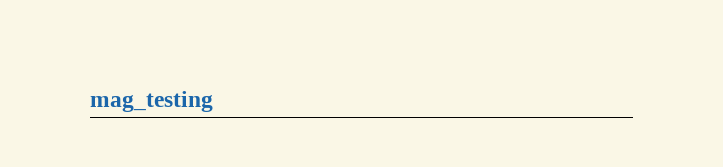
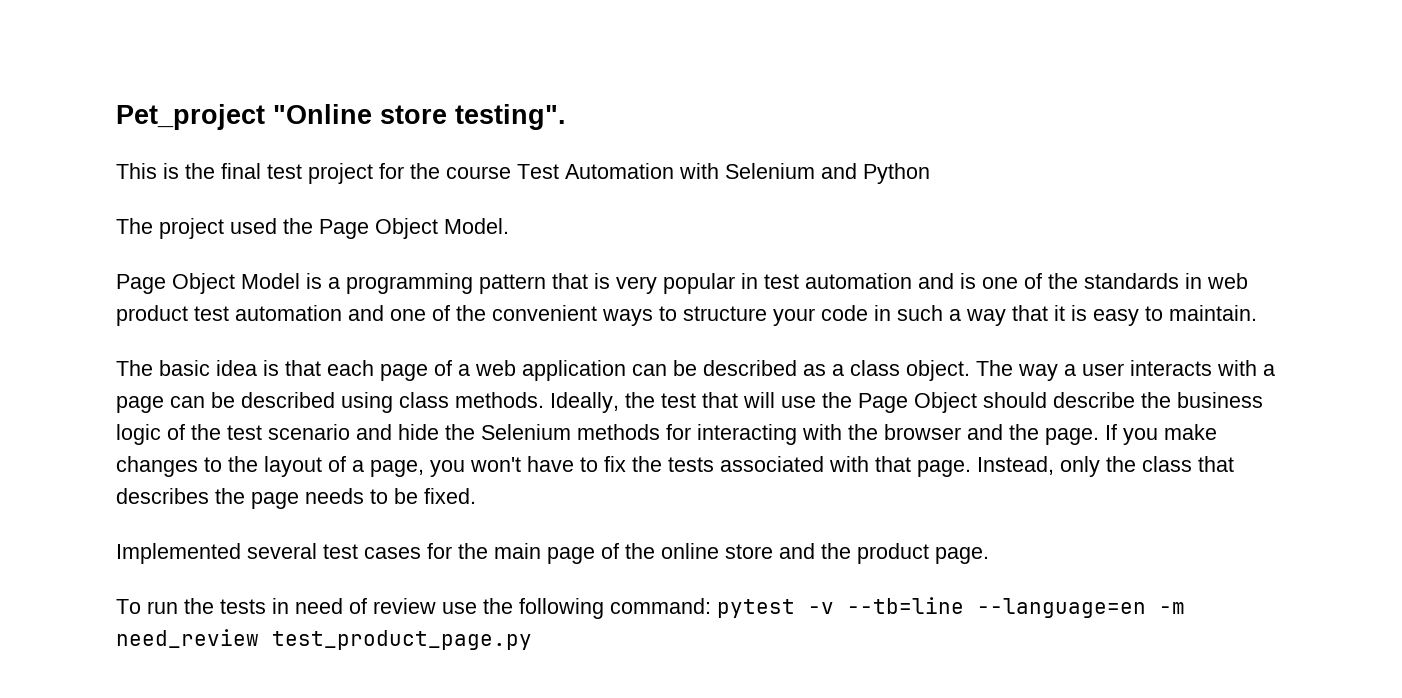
[90,91,213,112] mag_testing -> [116,104,566,130] [116,163,930,184] [116,218,509,239] [116,273,1248,294] [116,305,1257,326] [116,360,1275,381] [116,392,1263,413] [116,424,1217,445] [116,456,1234,477] [116,488,476,509] [116,543,989,564] [116,597,1185,619] [116,629,532,650] Pet_project "Online store testing". // This is the final test project for the course Test Automation with Selenium and Python // The project used the Page Object Model. // Page Object Model is a programming pattern that is very popular in test automation and is one of the standards in web product test automation and one of the convenient ways to structure your code in such a way that it is easy to maintain. // The basic idea is that each page of a web application can be described as a class object. The way a user interacts with a page can be described using class methods. Ideally, the test that will use the Page Object should describe the business logic of the test scenario and hide the Selenium methods for interacting with the browser and the page. If you make changes to the layout of a page, you won't have to fix the tests associated with that page. Instead, only the class that describes the page needs to be fixed. // Implemented several test cases for the main page of the online store and the product page. // To run the tests in need of review use the following command: pytest -v --tb=line --language=en -m need_review test_product_page.py

